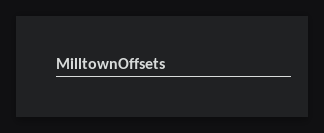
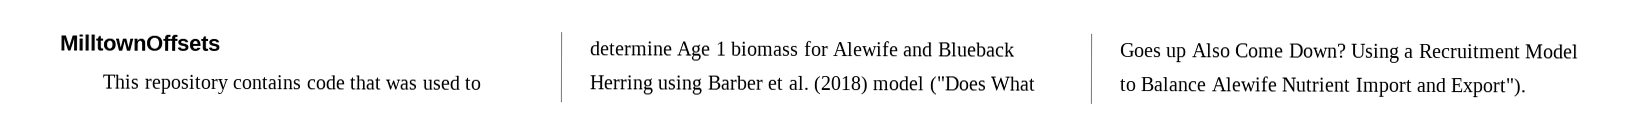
(165, 63) none -> [102,74,482,95] [590,40,1015,61] [589,75,1036,96] [1120,42,1580,63] [1119,76,1527,98] // This repository contains code that was used to determine Age 1 biomass for Alewife and Blueback Herring using Barber et al. (2018) model ("Does What Goes up Also Come Down? Using a Recruitment Model to Balance Alewife Nutrient Import and Export").

